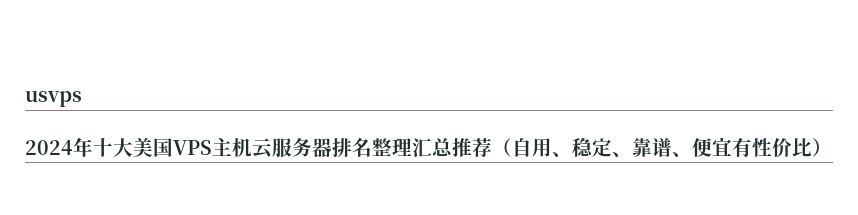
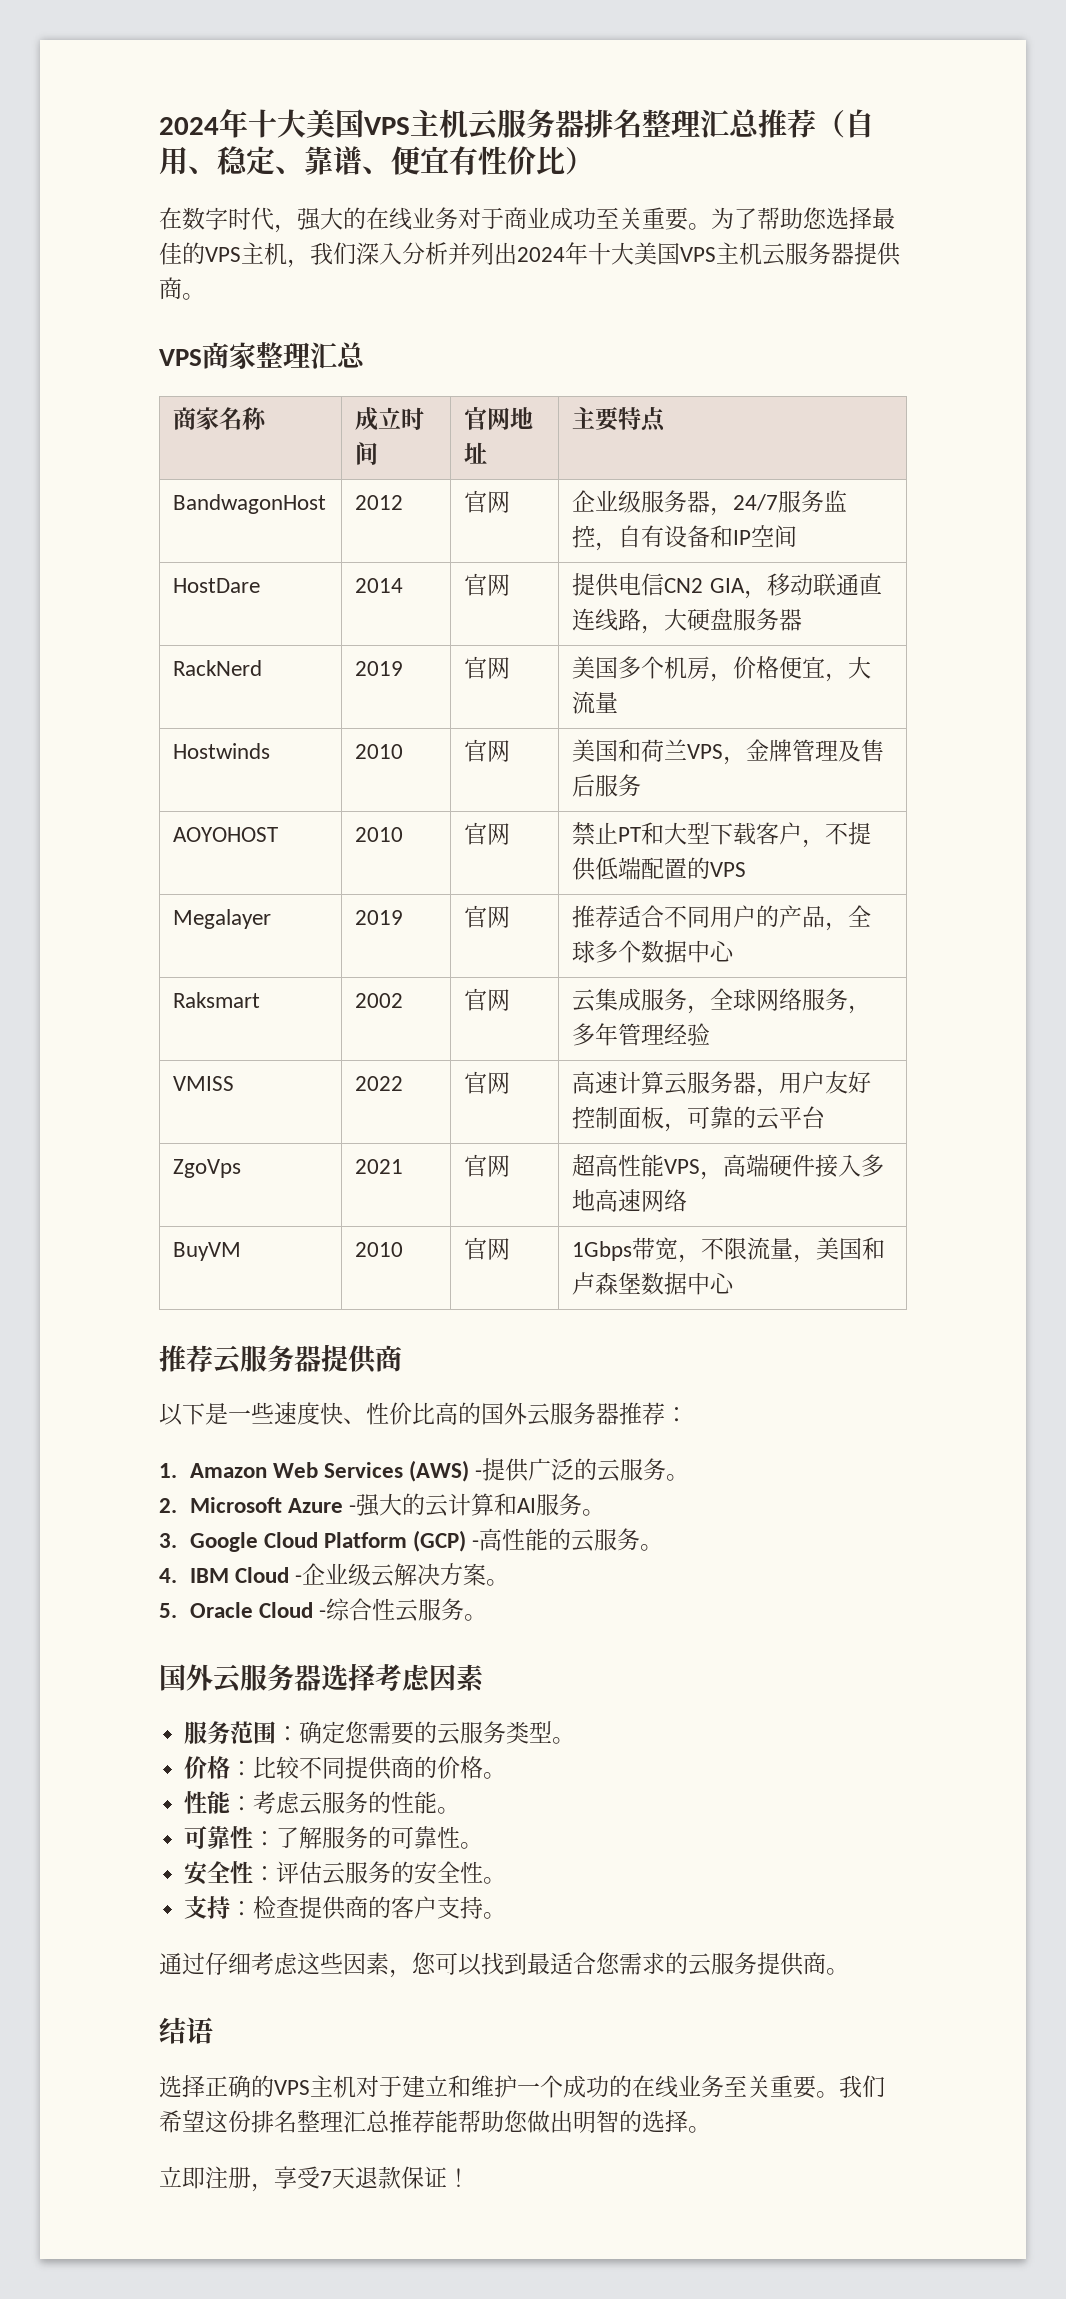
[25,90,82,107] usvps // -> (159, 126) none
(832, 147) none -> [159,207,895,233] [159,242,901,268] [159,277,205,300] [159,342,366,369] [173,407,268,430] [355,407,425,431] [355,442,379,465] [464,407,534,430] [464,442,488,464] [572,406,667,432] [173,494,327,514] [355,495,404,510] [464,490,511,513] [572,490,848,516] [572,525,798,551] [173,578,261,593] [355,578,404,593] [464,573,511,596] [572,573,882,599] [572,608,803,634] [173,660,263,676] [355,661,404,676] [464,656,511,679] [572,656,872,682] [572,691,619,714] [173,743,271,759] [355,744,404,759] [464,739,511,762] [572,739,885,765] [572,774,642,797] [173,827,279,842] [355,827,404,842] [464,822,511,845] [572,822,872,848] [572,857,747,881] [173,909,272,929] [355,910,404,925] [464,905,511,928] [572,905,872,931] [572,940,736,963] [173,992,261,1008] [355,993,404,1008] [464,988,511,1011] [572,988,872,1014] [572,1023,711,1046] [173,1076,235,1091] [355,1076,404,1091] [464,1071,511,1094] [572,1071,872,1097] [572,1106,826,1132] [173,1159,242,1178] [355,1159,404,1174] [464,1154,511,1177] [572,1154,885,1180] [572,1189,688,1212] [173,1242,242,1261] [355,1242,404,1257] [464,1237,511,1260] [572,1237,886,1263] [572,1272,736,1295] [159,1344,402,1374] [159,1402,688,1426] [159,1458,690,1482] [159,1493,605,1517] [159,1528,664,1552] [159,1563,509,1587] [159,1598,487,1622] [159,1663,484,1693] [184,1721,576,1745] [184,1756,507,1780] [184,1791,461,1815] [184,1826,484,1849] [184,1861,507,1885] [184,1896,507,1920] [159,1952,849,1978] [159,2017,213,2044] [159,2075,885,2099] [159,2110,711,2133] [159,2166,470,2192] // 在数字时代，强大的在线业务对于商业成功至关重要。为了帮助您选择最佳的VPS主机，我们深入分析并列出2024年十大美国VPS主机云服务器提供商。 // VPS商家整理汇总 // 商家名称 | 成立时间 | 官网地址 | 主要特点 // BandwagonHost | 2012 | 官网 | 企业级服务器，24/7服务监控，自有设备和IP空间 // HostDare | 2014 | 官网 | 提供电信CN2 GIA，移动联通直连线路，大硬盘服务器 // RackNerd | 2019 | 官网 | 美国多个机房，价格便宜，大流量 // Hostwinds | 2010 | 官网 | 美国和荷兰VPS，金牌管理及售后服务 // AOYOHOST | 2010 | 官网 | 禁止PT和大型下载客户，不提供低端配置的VPS // Megalayer | 2019 | 官网 | 推荐适合不同用户的产品，全球多个数据中心 // Raksmart | 2002 | 官网 | 云集成服务，全球网络服务，多年管理经验 // VMISS | 2022 | 官网 | 高速计算云服务器，用户友好控制面板，可靠的云平台 // ZgoVps | 2021 | 官网 | 超高性能VPS，高端硬件接入多地高速网络 // BuyVM | 2010 | 官网 | 1Gbps带宽，不限流量，美国和卢森堡数据中心 // 推荐云服务器提供商 // 以下是一些速度快、性价比高的国外云服务器推荐： // 1. Amazon Web Services (AWS) -提供广泛的云服务。 // 2. Microsoft Azure -强大的云计算和AI服务。 // 3. Google Cloud Platform (GCP) -高性能的云服务。 // 4. IBM Cloud -企业级云解决方案。 // 5. Oracle Cloud -综合性云服务。 // 国外云服务器选择考虑因素 // 服务范围：确定您需要的云服务类型。 // 价格：比较不同提供商的价格。 // 性能：考虑云服务的性能。 // 可靠性：了解服务的可靠性。 // 安全性：评估云服务的安全性。 // 支持：检查提供商的客户支持。 // 通过仔细考虑这些因素，您可以找到最适合您需求的云服务提供商。 // 结语 // 选择正确的VPS主机对于建立和维护一个成功的在线业务至关重要。我们希望这份排名整理汇总推荐能帮助您做出明智的选择。 // 立即注册，享受7天退款保证！

